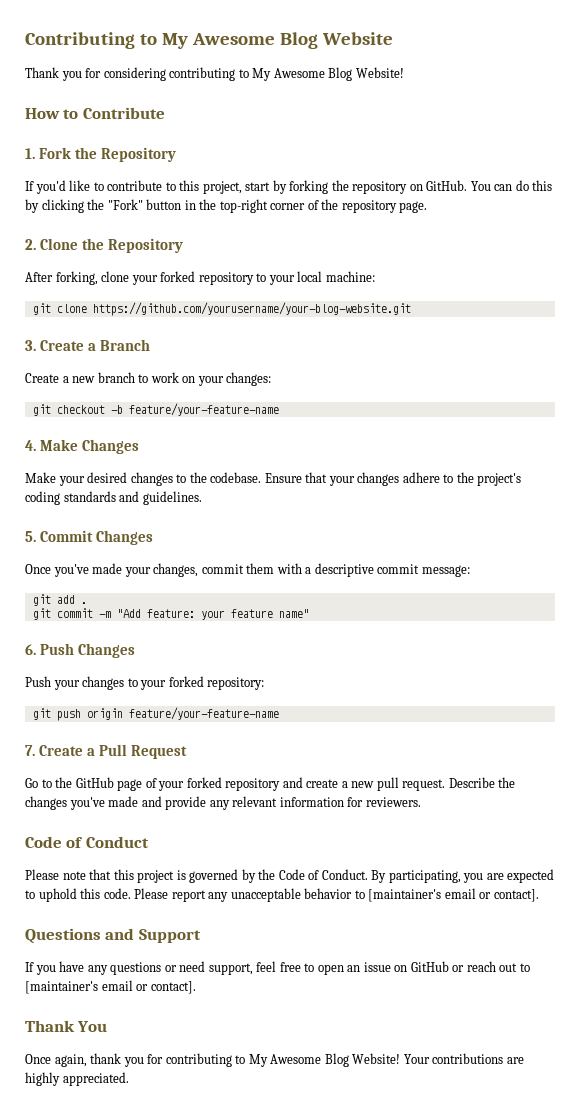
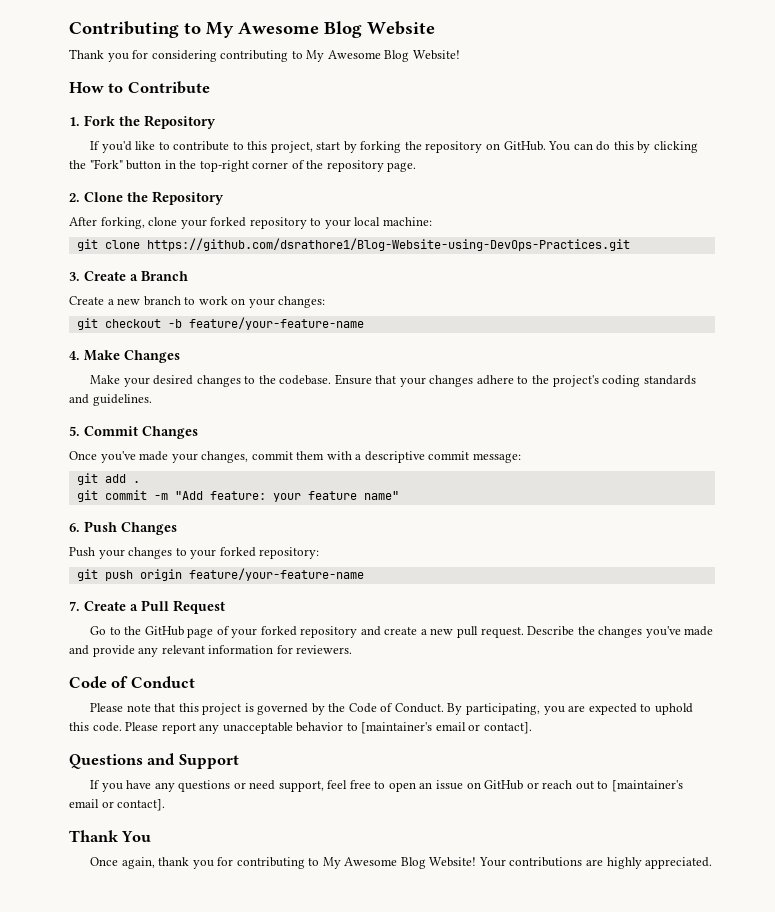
[92,302,411,316] https://github.com/yourusername/your-blog-website.git -> [146,238,630,251] https://github.com/dsrathore1/Blog-Website-using-DevOps-Practices.git

